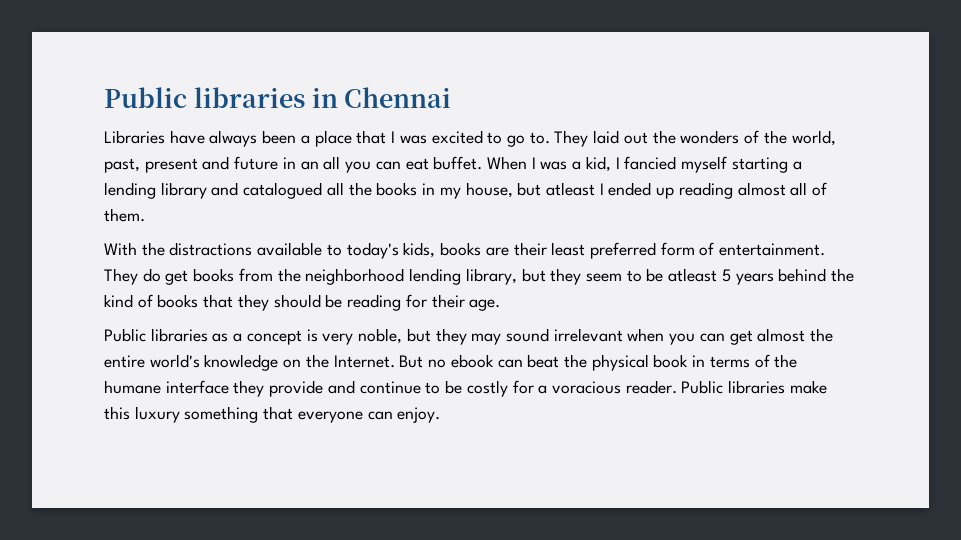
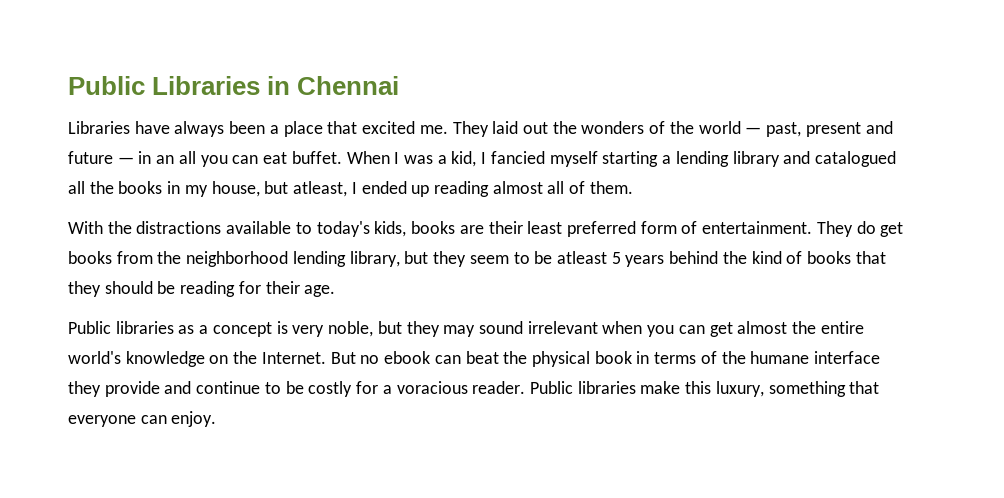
[104,87,305,108] Public libraries -> [68,76,261,95] Public Libraries
[391,130,550,147] I was excited to go to. -> [362,121,448,134] excited me.
[791,130,836,146] world, -> [698,121,762,134] world —
(279, 163) none -> [117,157,134,164] —
[545,182,595,196] atleast -> [293,181,348,197] atleast,
[134,406,180,423] luxury -> [715,381,764,397] luxury,

